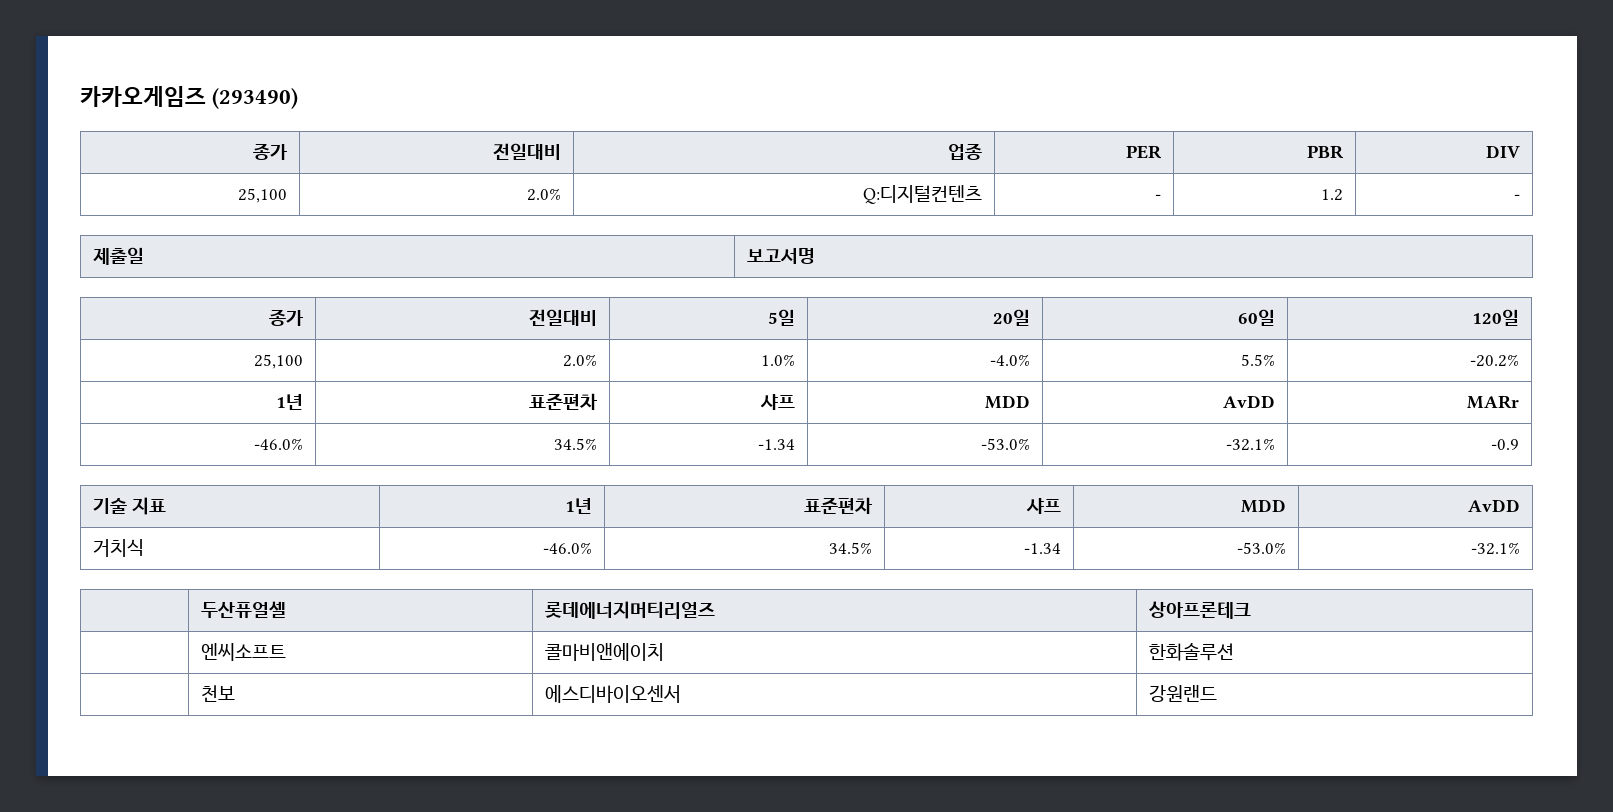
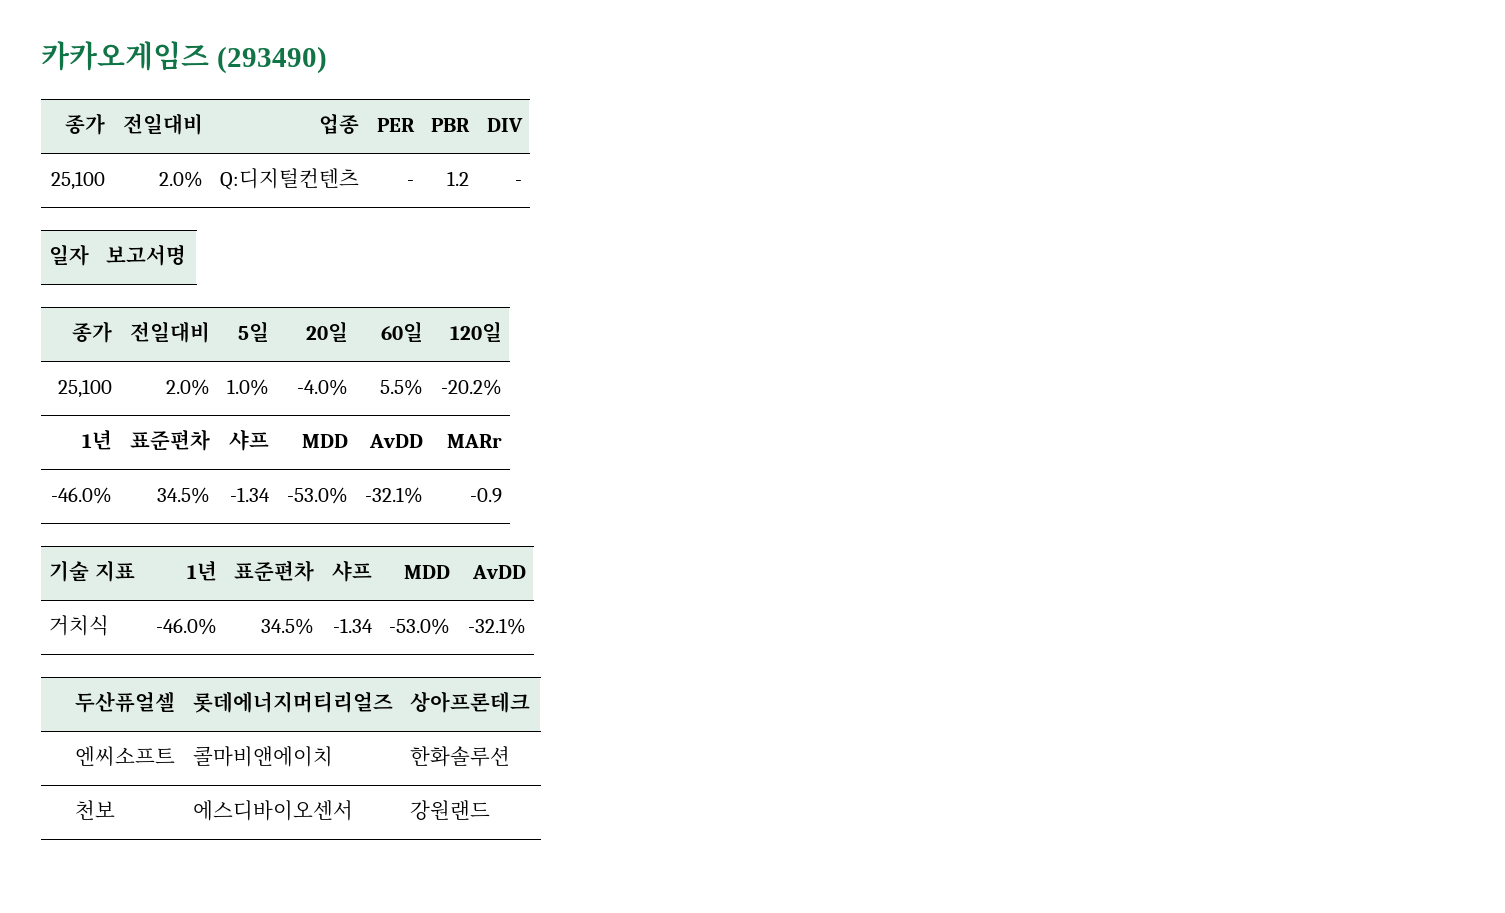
[93,247,145,265] 제출일 -> [49,244,90,266] 일자

